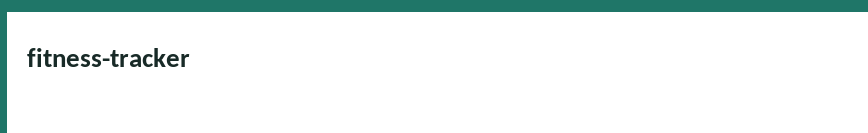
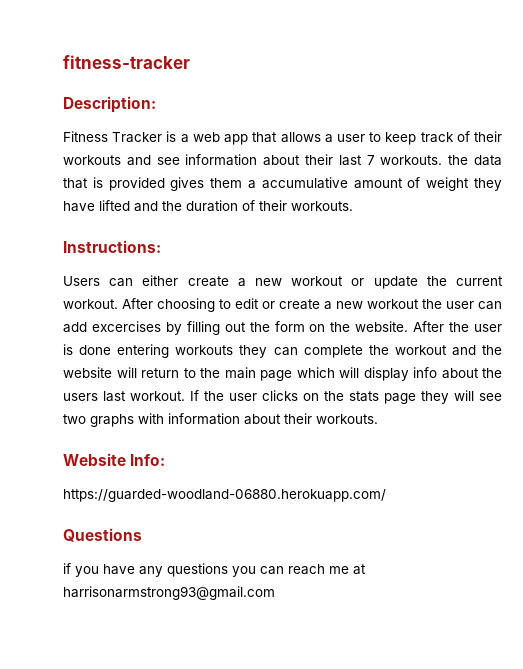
(190, 57) none -> [63,96,156,113] [63,131,503,145] [63,154,503,166] [63,177,503,191] [63,200,353,212] [63,240,161,253] [63,275,503,289] [63,298,502,312] [63,321,503,335] [63,344,503,358] [63,367,502,381] [63,390,502,404] [63,413,378,427] [63,453,166,466] [63,489,386,502] [63,528,142,542] [63,563,366,577] [63,586,275,600] // Description: // Fitness Tracker is a web app that allows a user to keep track of their workouts and see information about their last 7 workouts. the data that is provided gives them a accumulative amount of weight they have lifted and the duration of their workouts. // Instructions: // Users can either create a new workout or update the current workout. After choosing to edit or create a new workout the user can add excercises by filling out the form on the website. After the user is done entering workouts they can complete the workout and the website will return to the main page which will display info about the users last workout. If the user clicks on the stats page they will see two graphs with information about their workouts. // Website Info: // https://guarded-woodland-06880.herokuapp.com/ // Questions // if you have any questions you can reach me at harrisonarmstrong93@gmail.com

